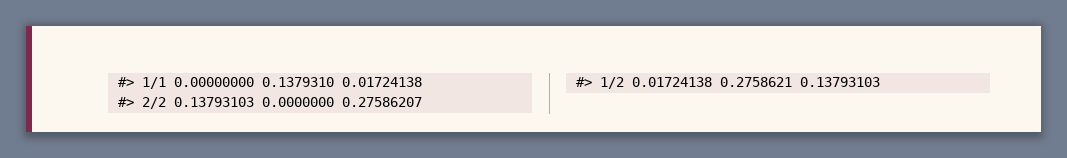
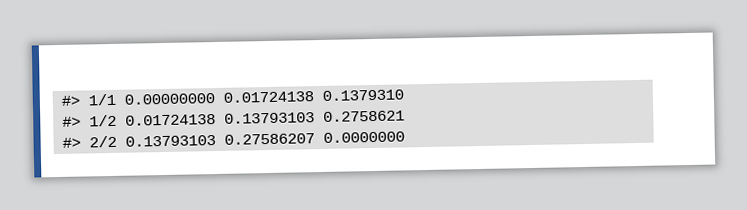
(254, 82) none -> [223,91,314,103] 0.01724138
[341,77,422,87] 0.01724138 -> [62,110,405,127] // #> 1/2 0.01724138 0.13793103 0.2758621
[261,97,422,107] [575,77,880,89] 0.0000000 0.27586207 // #> 1/2 0.01724138 0.2758621 0.13793103 -> [224,131,405,145] 0.27586207 0.0000000

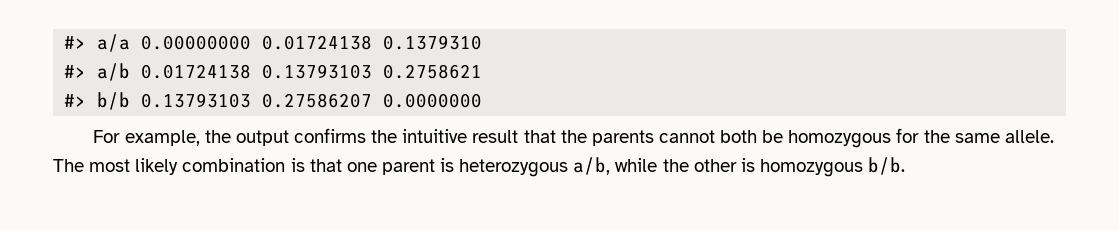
[61,93,116,106] #> 1/1 -> [64,34,131,52] #> a/a
[89,114,117,127] 1/2 -> [97,63,131,81] a/b
[89,135,117,148] 2/2 -> [97,92,131,110] b/b
(405, 137) none -> [93,128,1054,148] [53,157,906,177] // For example, the output confirms the intuitive result that the parents cannot both be homozygous for the same allele. The most likely combination is that one parent is heterozygous a/b, while the other is homozygous b/b.

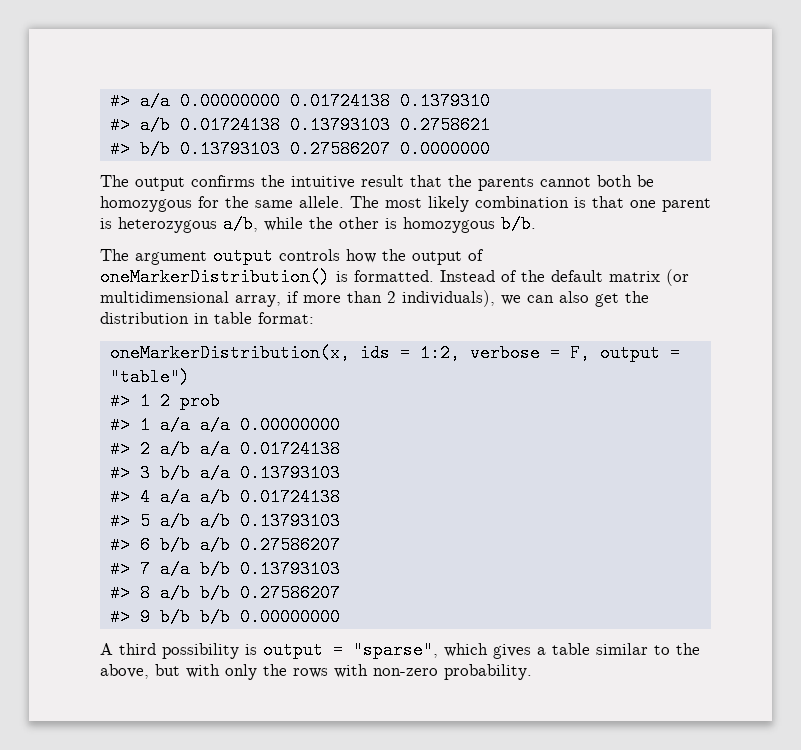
[93,130,231,146] For example, the -> [100,175,129,187] The
(906, 166) none -> [100,247,484,265] [100,268,689,286] [100,290,649,307] [100,312,314,324] [109,344,680,362] [109,368,190,386] [109,392,220,410] [109,416,340,434] [109,440,340,458] [109,464,340,482] [109,488,340,506] [109,512,340,530] [109,536,340,554] [109,560,340,578] [109,584,340,602] [109,608,340,626] [100,641,700,659] [100,664,532,680] // The argument output controls how the output of oneMarkerDistribution() is formatted. Instead of the default matrix (or multidimensional array, if more than 2 individuals), we can also get the distribution in table format: // oneMarkerDistribution(x, ids = 1:2, verbose = F, output = "table") // #> 1 2 prob // #> 1 a/a a/a 0.00000000 // #> 2 a/b a/a 0.01724138 // #> 3 b/b a/a 0.13793103 // #> 4 a/a a/b 0.01724138 // #> 5 a/b a/b 0.13793103 // #> 6 b/b a/b 0.27586207 // #> 7 a/a b/b 0.13793103 // #> 8 a/b b/b 0.27586207 // #> 9 b/b b/b 0.00000000 // A third possibility is output = "sparse", which gives a table similar to the above, but with only the rows with non-zero probability.

